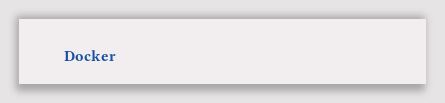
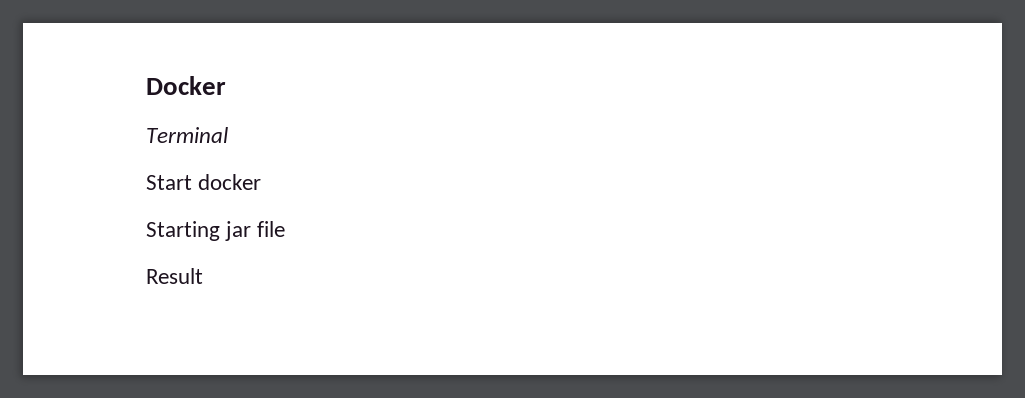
(116, 55) none -> [146,127,228,143] [146,174,262,190] [146,221,286,241] [146,268,203,284] // Terminal // Start docker // Starting jar file // Result

